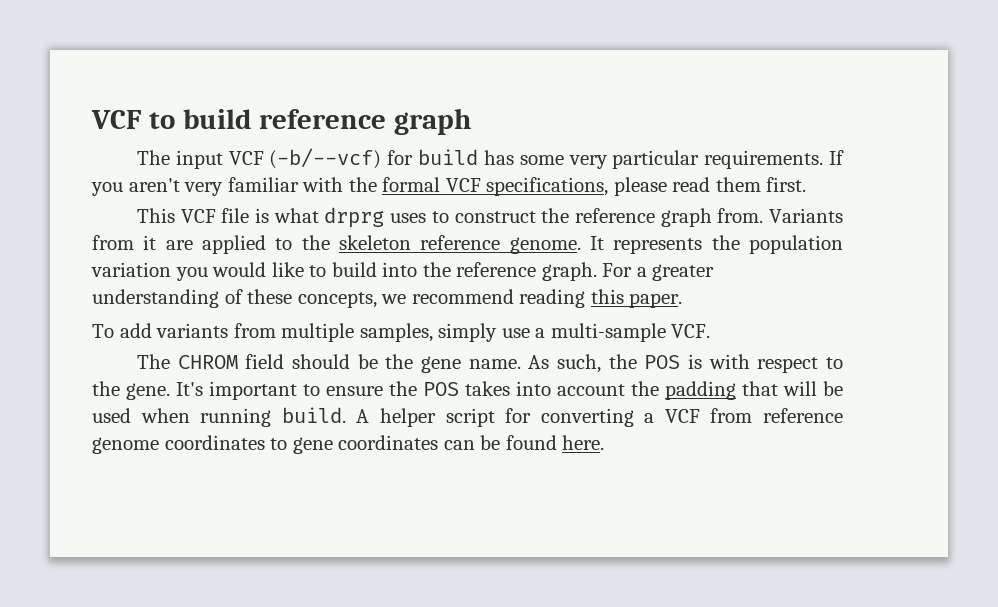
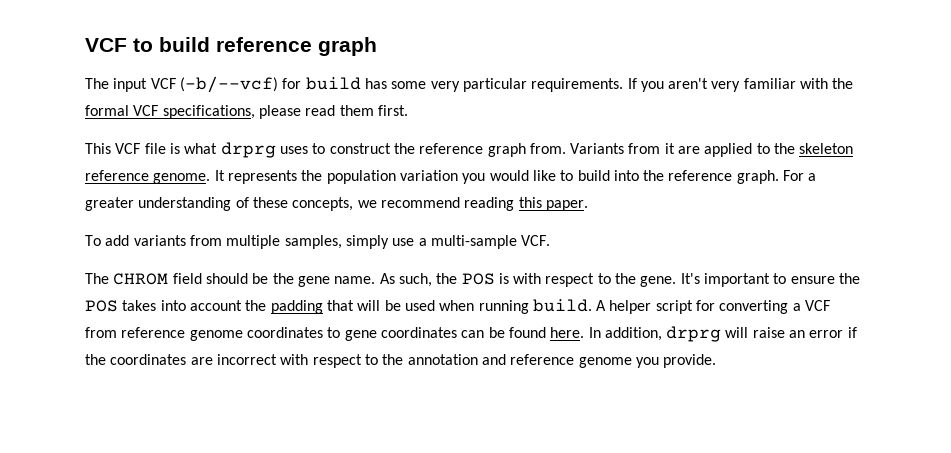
(605, 442) none -> [588,326,857,342] [85,354,717,368] In addition, drprg will raise an error if the coordinates are incorrect with respect to the annotation and reference genome you provide.

